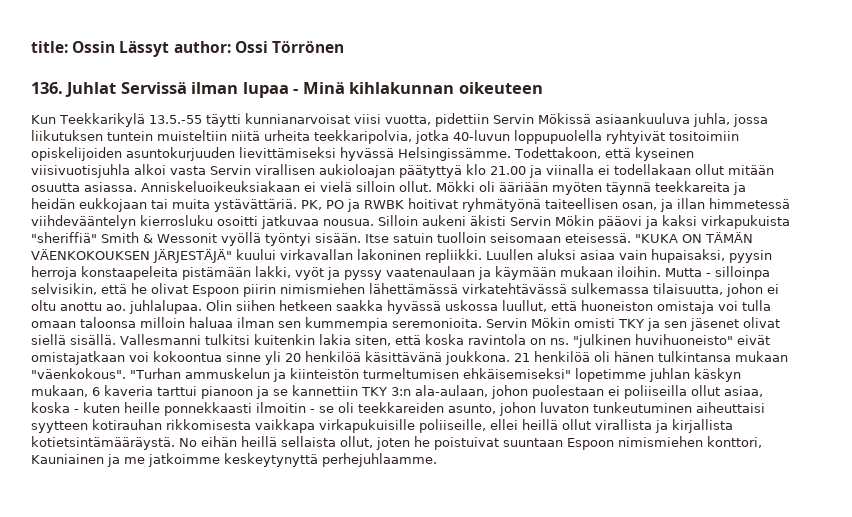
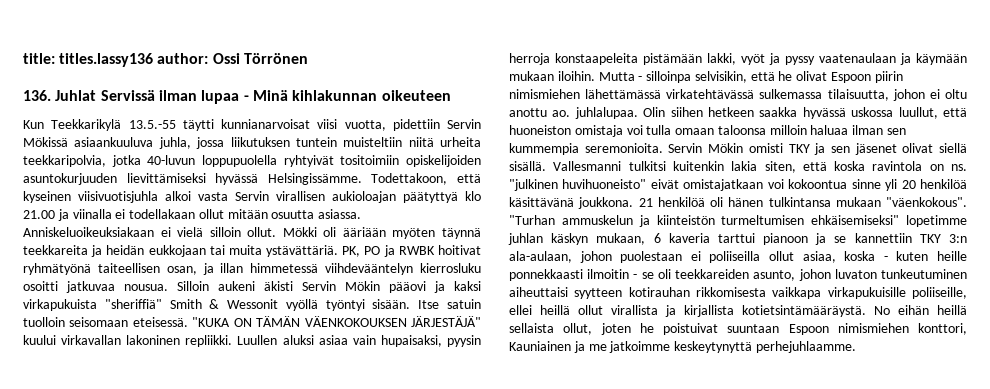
[72,41,170,57] Ossin Lässyt -> [59,53,154,67] titles.lassy136

